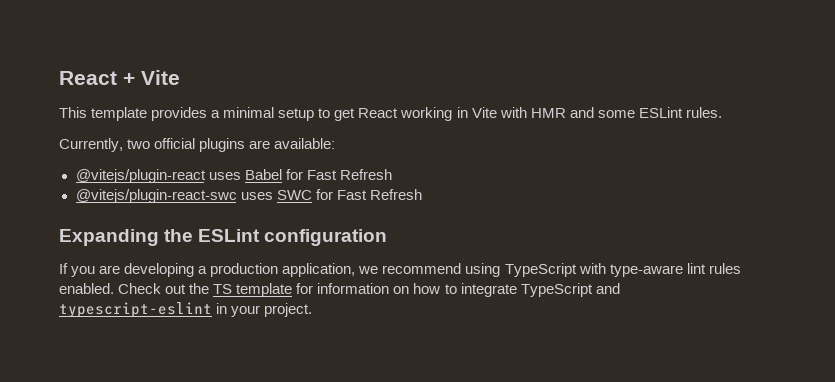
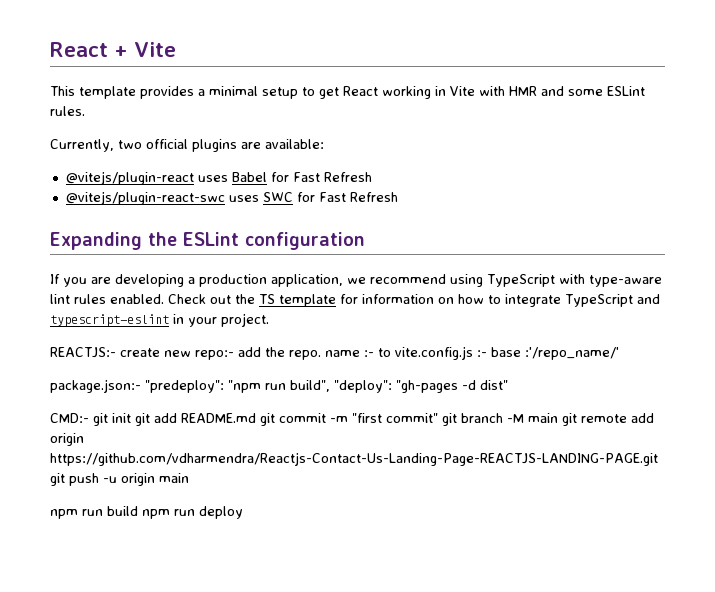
(313, 310) none -> [50,346,619,360] [50,379,508,393] [50,413,654,426] [50,433,84,446] [50,452,658,466] [50,473,189,486] [50,506,243,519] // REACTJS:- create new repo:- add the repo. name :- to vite.config.js :- base :'/repo_name/' // package.json:- "predeploy": "npm run build", "deploy": "gh-pages -d dist" // CMD:- git init git add README.md git commit -m "first commit" git branch -M main git remote add origin https://github.com/vdharmendra/Reactjs-Contact-Us-Landing-Page-REACTJS-LANDING-PAGE.git git push -u origin main // npm run build npm run deploy

